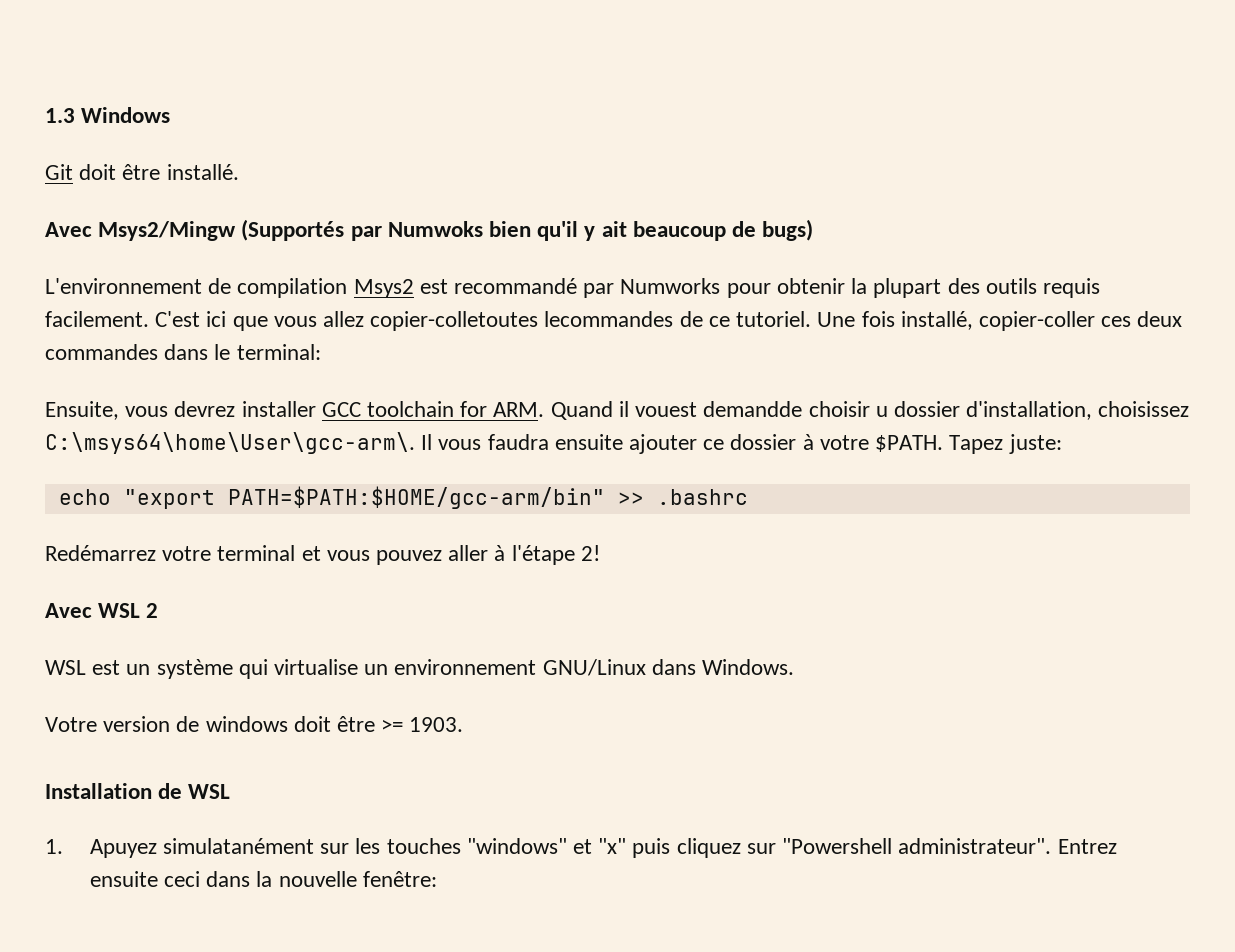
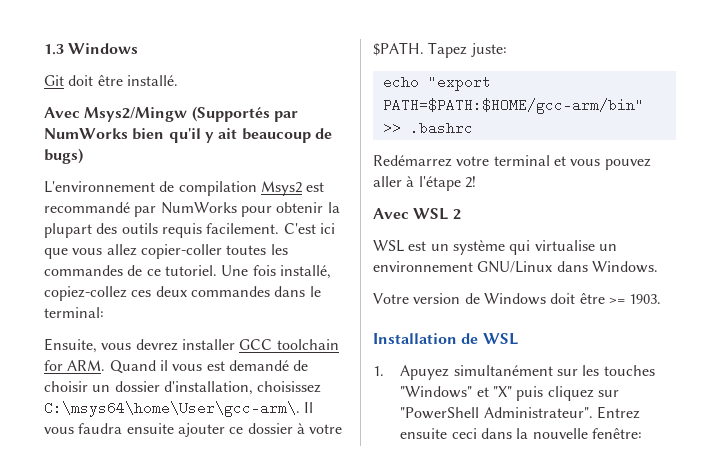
[387,221,483,237] Numwoks -> [44,128,128,139] NumWorks
[620,278,721,294] Numworks -> [160,202,237,214] NumWorks
[370,311,674,331] copier-colletoutes lecommandes -> [140,244,288,259] [44,265,123,276] copier-coller toutes les commandes
[978,311,1095,331] copier-coller -> [44,286,127,301] copiez-collez
[635,401,888,417] vouest demandde choisir u -> [172,360,309,371] [44,381,111,392] vous est demandé de choisir un
[205,716,288,732] windows -> [483,293,546,305] Windows
[163,838,315,854] simulatanément -> [453,365,553,376] simultanément
[466,838,627,854] "windows" et "x" -> [400,386,513,398] "Windows" et "X"
[782,838,1052,854] "Powershell administrateur". -> [400,407,593,419] "PowerShell Administrateur".

